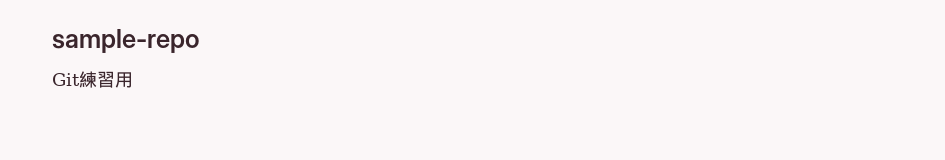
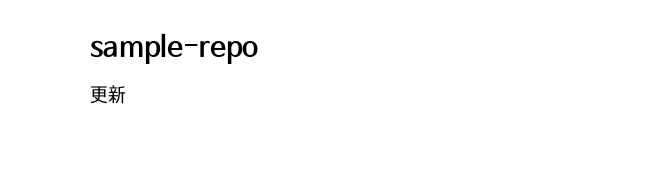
[52,71,133,88] Git練習用 -> [90,85,126,104] 更新

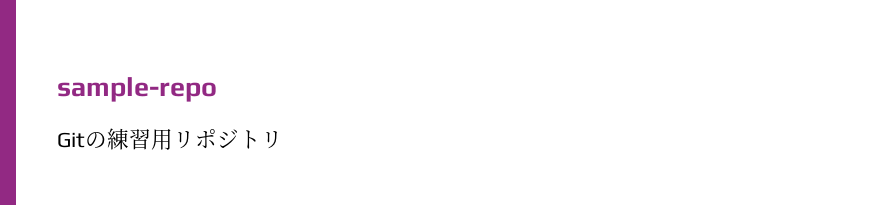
[90,85,126,104] 更新 -> [57,128,283,150] Gitの練習用リポジトリ

